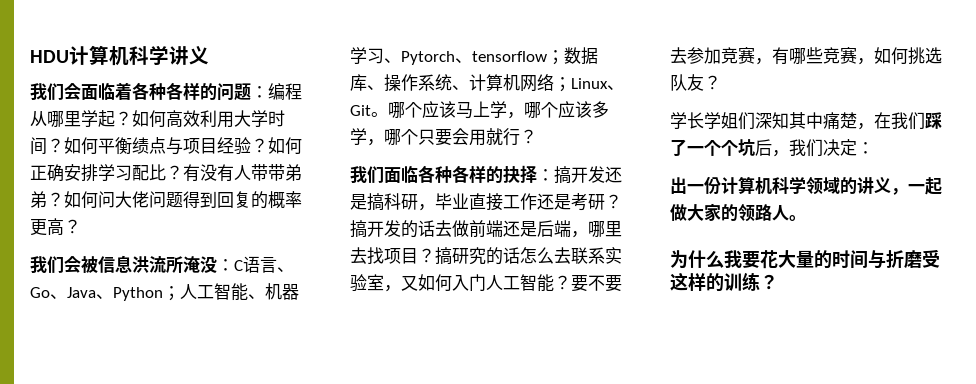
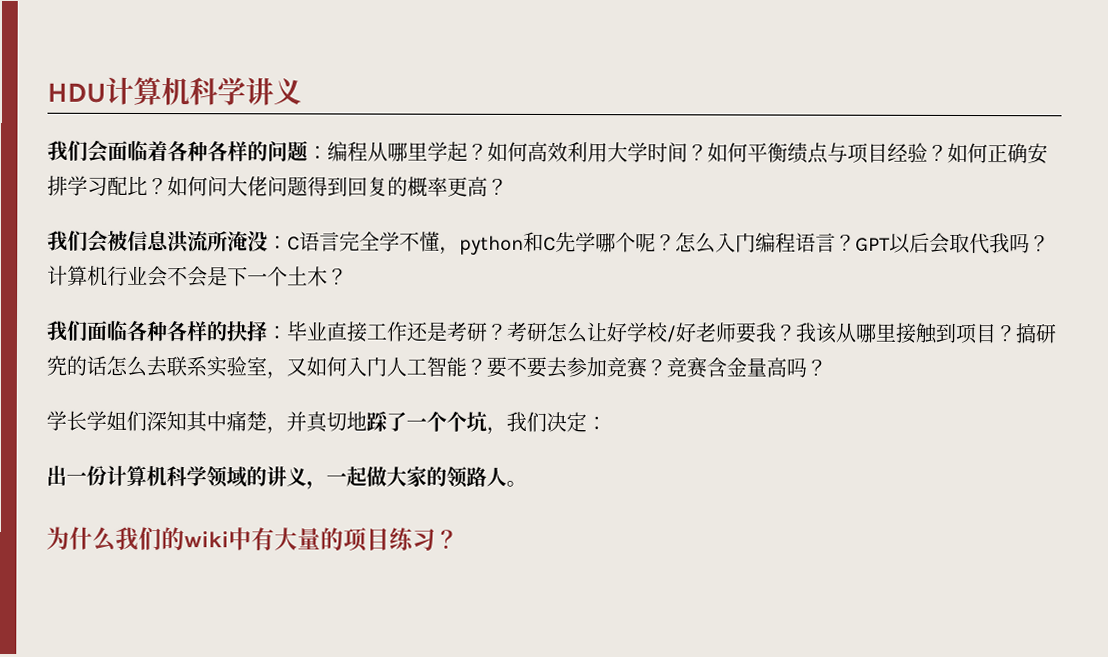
[183,164,302,182] [30,191,64,208] 有没有人带带弟弟？ -> (168, 187) none
[277,267,294,272] [30,283,299,301] [350,47,598,65] [350,74,624,92] [350,101,609,119] [350,128,520,146] 、Go、Java、Python；人工智能、机器学习、Pytorch、tensorflow；数据库、操作系统、计算机网络；Linux、Git。哪个应该马上学，哪个应该多学，哪个只要会用就行 -> [339,231,1050,255] [47,265,328,288] 完全学不懂，python和C先学哪个呢？怎么入门编程语言？GPT以后会取代我吗？计算机行业会不会是下一个土木
[554,166,622,184] [350,193,435,211] 搞开发还是搞科研， -> (288, 332) none
[350,220,622,238] [350,247,384,264] 搞开发的话去做前端还是后端，哪里去找 -> [506,321,957,344] 考研怎么让好学校/好老师要我？我该从哪里接触到
[755,46,942,65] [670,74,704,91] ，有哪些竞赛，如何挑选队友 -> [646,357,807,379] ？竞赛含金量高吗
[874,112,925,130] 在我们 -> [286,411,367,433] 并真切地
[755,139,772,156] 后 -> (487, 421) none
[742,249,940,269] [670,272,760,292] 要花大量的时间与折磨受这样的训练 -> [138,526,436,552] 们的wiki中有大量的项目练习

